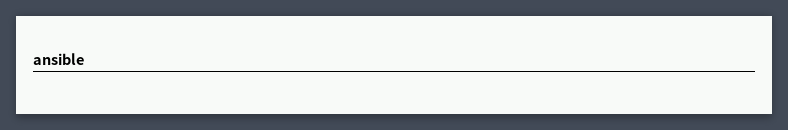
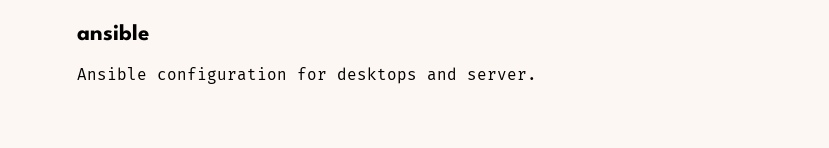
(84, 59) none -> [77,67,537,84] // Ansible configuration for desktops and server.

